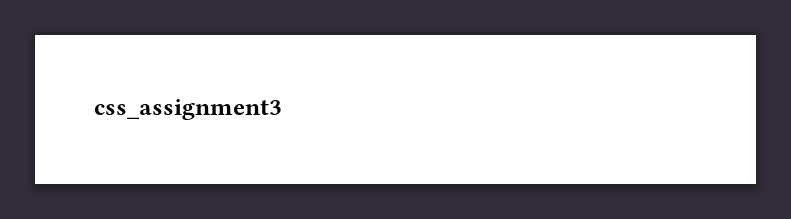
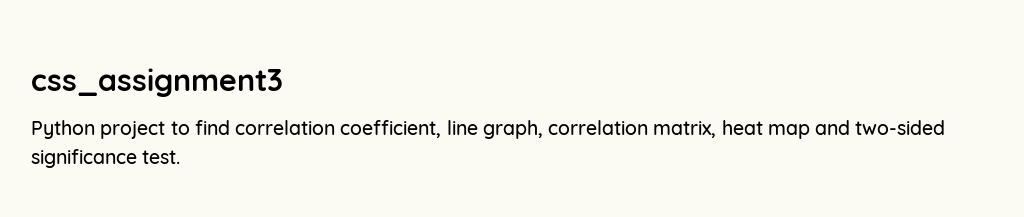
(282, 109) none -> [31,120,946,139] [31,149,181,168] // Python project to find correlation coefficient, line graph, correlation matrix, heat map and two-sided significance test.

